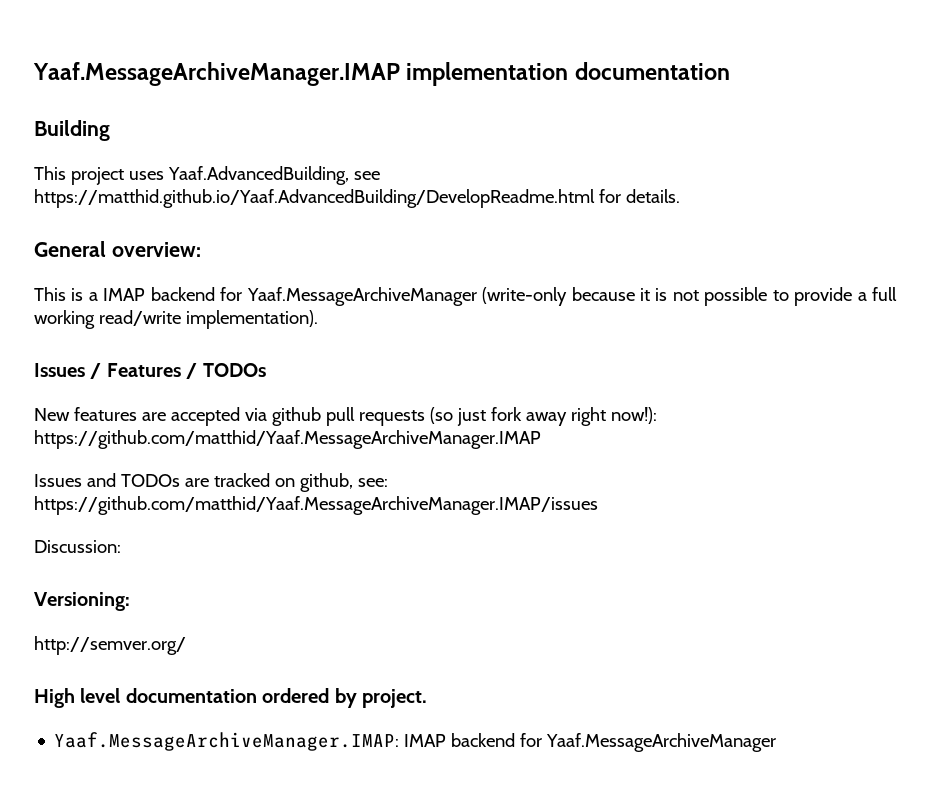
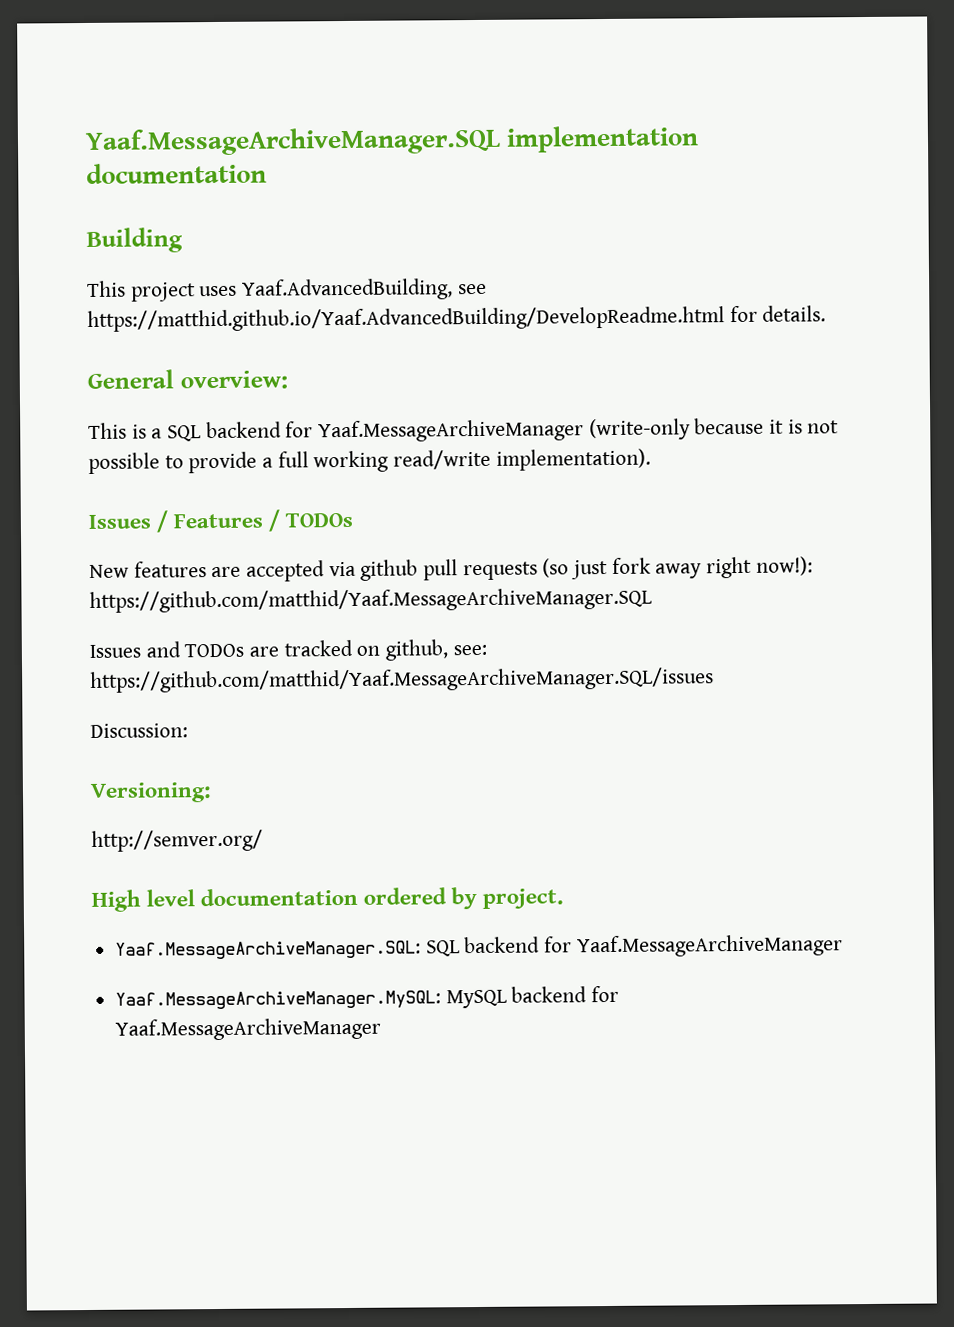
[33,62,400,86] Yaaf.MessageArchiveManager.IMAP -> [85,126,501,156] Yaaf.MessageArchiveManager.SQL
[103,288,146,301] IMAP -> [167,425,202,442] SQL
[34,430,541,449] https://github.com/matthid/Yaaf.MessageArchiveManager.IMAP -> [89,587,652,613] https://github.com/matthid/Yaaf.MessageArchiveManager.SQL
[34,496,598,515] https://github.com/matthid/Yaaf.MessageArchiveManager.IMAP/issues -> [90,667,714,693] https://github.com/matthid/Yaaf.MessageArchiveManager.SQL/issues
[54,732,777,752] Yaaf.MessageArchiveManager.IMAP: IMAP backend for Yaaf.MessageArchiveManager -> [115,934,843,960] [115,985,620,1010] [115,1017,382,1041] Yaaf.MessageArchiveManager.SQL: SQL backend for Yaaf.MessageArchiveManager // Yaaf.MessageArchiveManager.MySQL: MySQL backend for Yaaf.MessageArchiveManager

